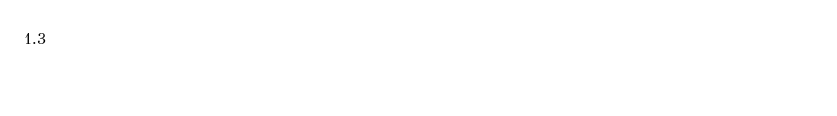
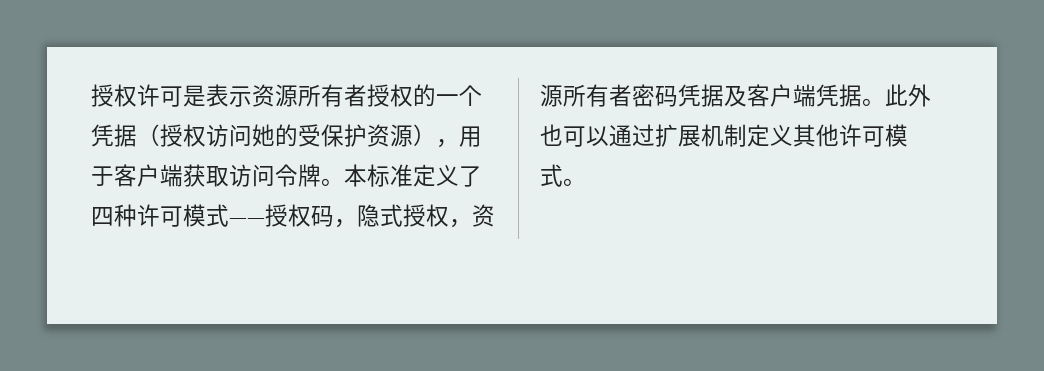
[24,33,46,44] 1.3 -> [91,84,482,107] [91,124,482,148] [91,164,482,187] [91,204,495,228] [540,84,931,107] [540,124,908,147] [540,164,586,187] 授权许可是表示资源所有者授权的一个凭据（授权访问她的受保护资源），用于客户端获取访问令牌。本标准定义了四种许可模式——授权码，隐式授权，资源所有者密码凭据及客户端凭据。此外也可以通过扩展机制定义其他许可模式。

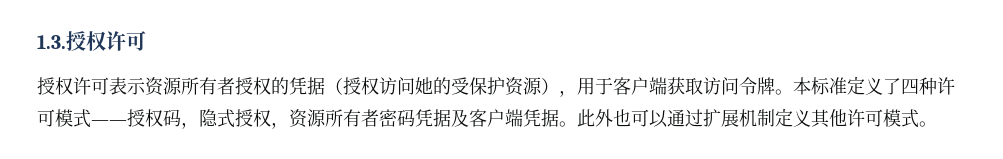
[91,84,206,107] 授权许可是 -> [37,31,146,51] [37,77,109,95] 1.3.授权许可 // 授权许可
[436,85,482,106] 一个 -> (289, 86) none

